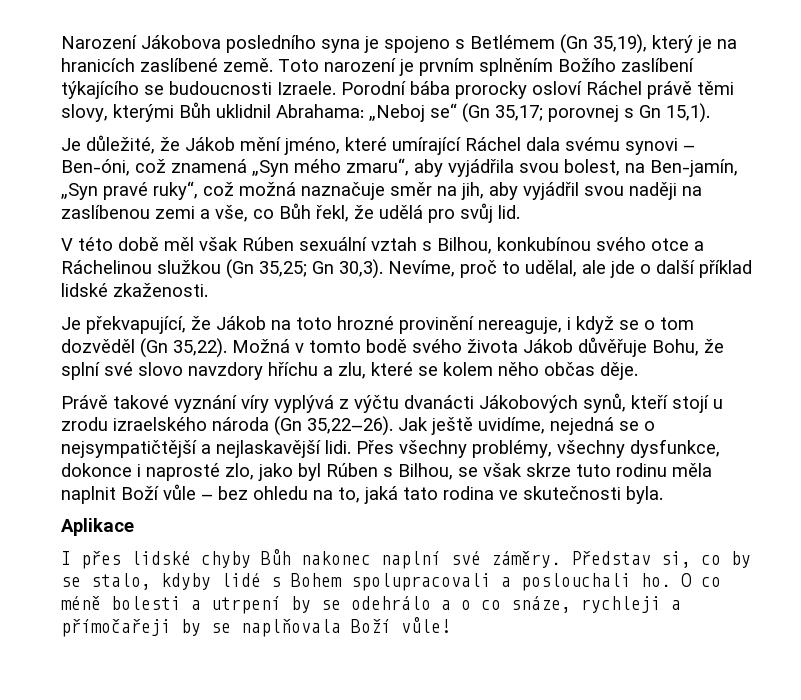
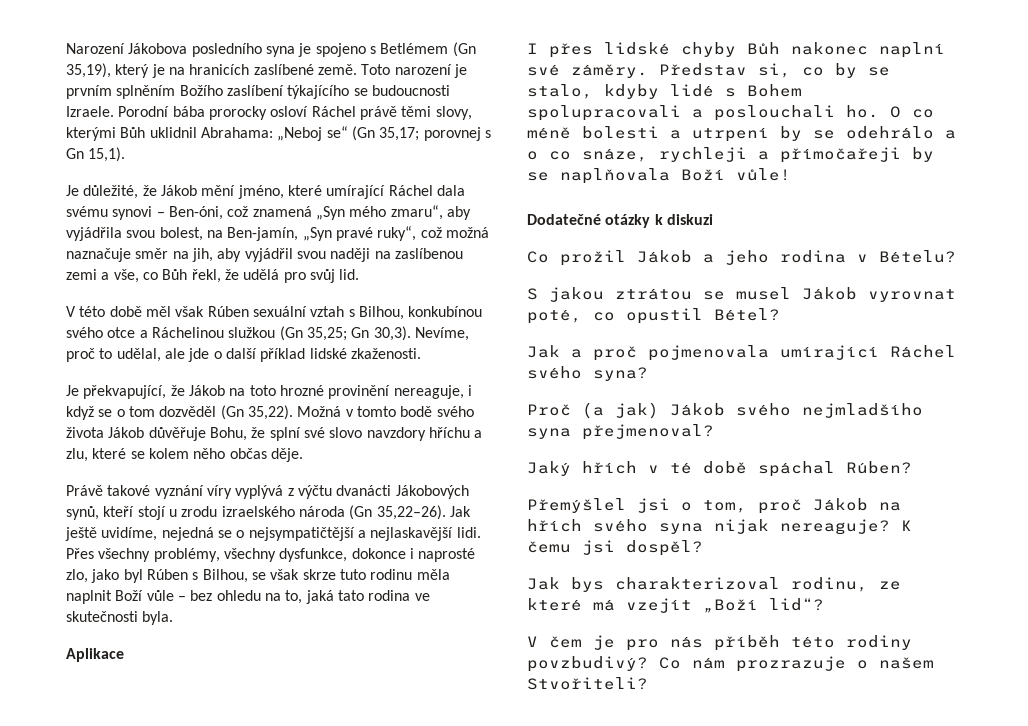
(451, 625) none -> [527,214,713,228] [527,250,956,266] [527,287,956,302] [527,308,780,324] [527,345,956,361] [527,366,648,381] [527,402,923,419] [527,424,714,440] [527,461,912,477] [527,498,901,514] [527,519,912,535] [527,540,703,556] [527,577,901,592] [527,598,824,613] [527,635,912,651] [527,656,934,672] [527,677,648,690] // Dodatečné otázky k diskuzi // Co prožil Jákob a jeho rodina v Bételu? // S jakou ztrátou se musel Jákob vyrovnat poté, co opustil Bétel? // Jak a proč pojmenovala umírající Ráchel svého syna? // Proč (a jak) Jákob svého nejmladšího syna přejmenoval? // Jaký hřích v té době spáchal Rúben? // Přemýšlel jsi o tom, proč Jákob na hřích svého syna nijak nereaguje? K čemu jsi dospěl? // Jak bys charakterizoval rodinu, ze které má vzejít „Boží lid“? // V čem je pro nás příběh této rodiny povzbudivý? Co nám prozrazuje o našem Stvořiteli?

